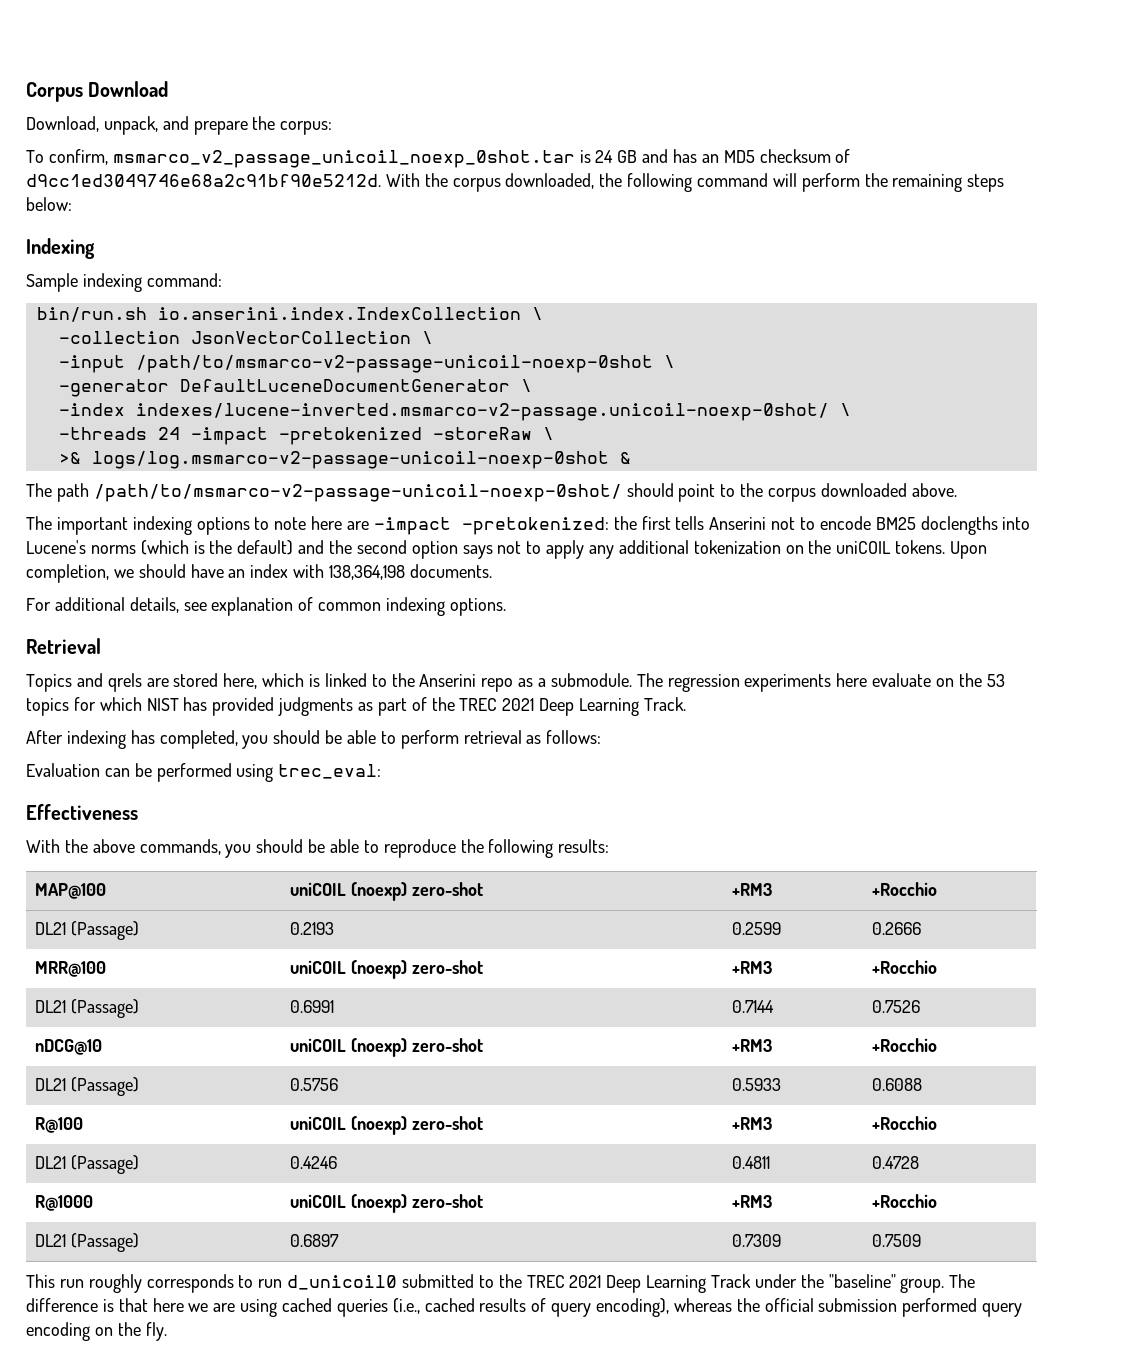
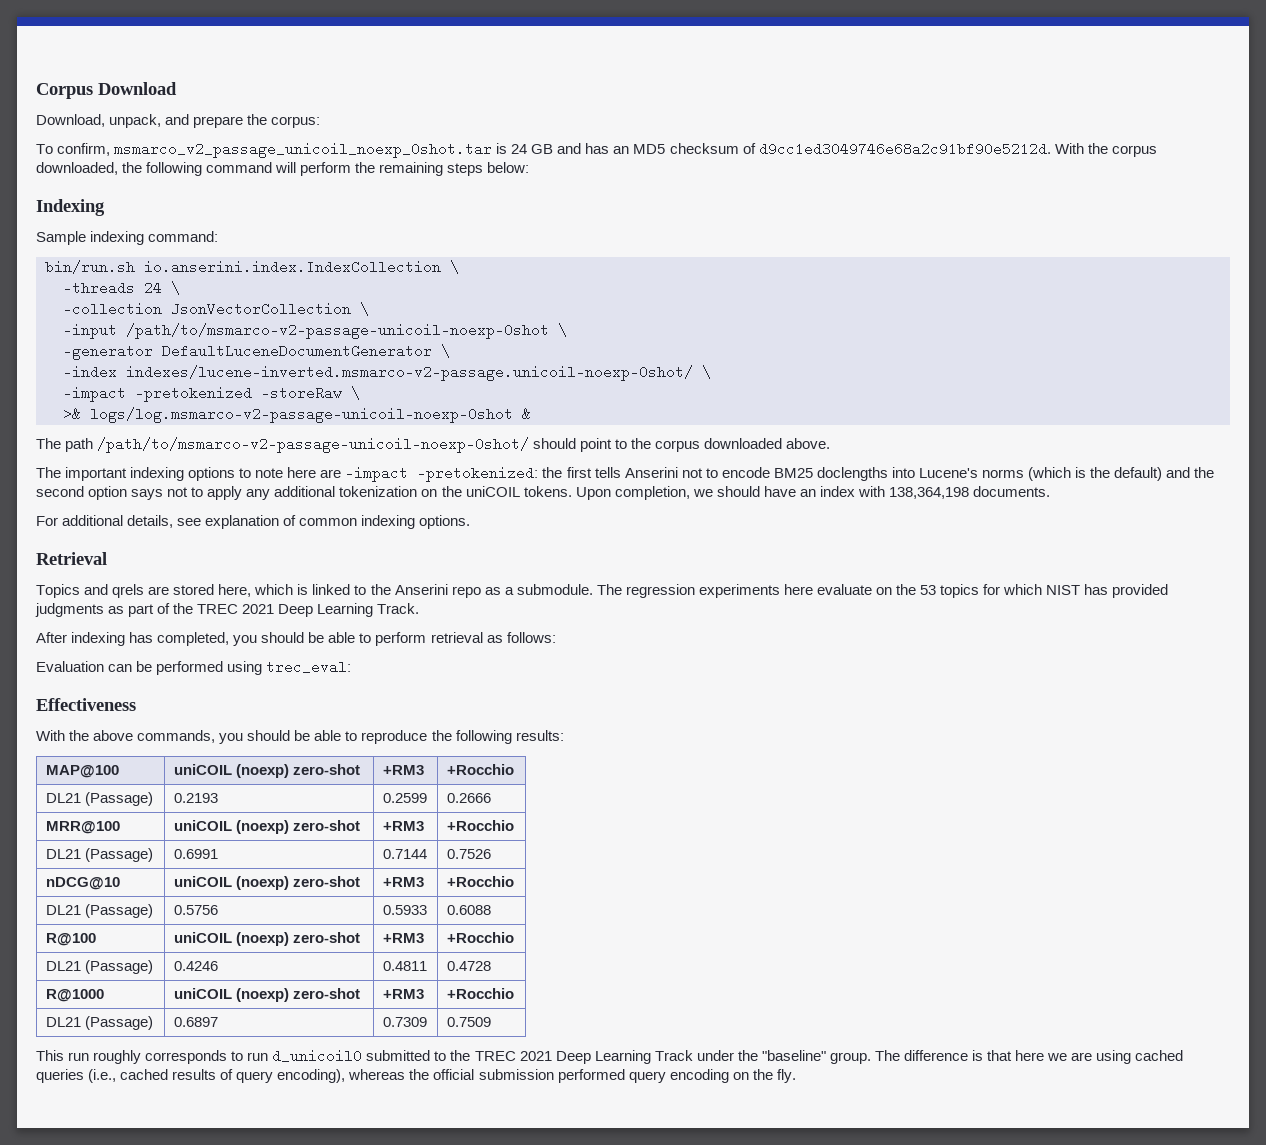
(543, 313) none -> [63,281,180,295] // -threads 24 \
[58,427,180,440] -threads 24 -> (711, 372) none

